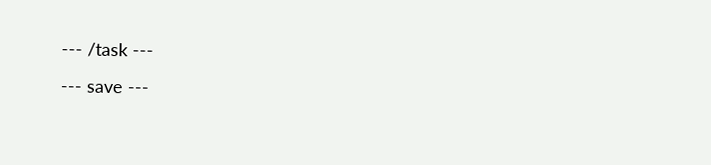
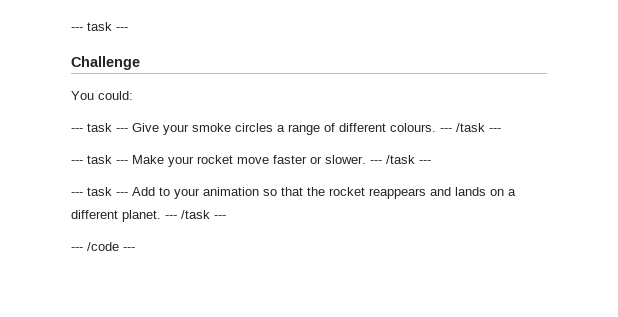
[61,42,154,58] [60,83,123,94] --- /task --- // --- save -> [71,22,128,31] [71,56,140,70] [71,91,133,100] [71,123,501,135] [71,155,431,167] [71,187,516,199] [71,210,226,222] [71,242,119,251] --- task --- // Challenge // You could: // --- task --- Give your smoke circles a range of different colours. --- /task --- // --- task --- Make your rocket move faster or slower. --- /task --- // --- task --- Add to your animation so that the rocket reappears and lands on a different planet. --- /task --- // --- /code

